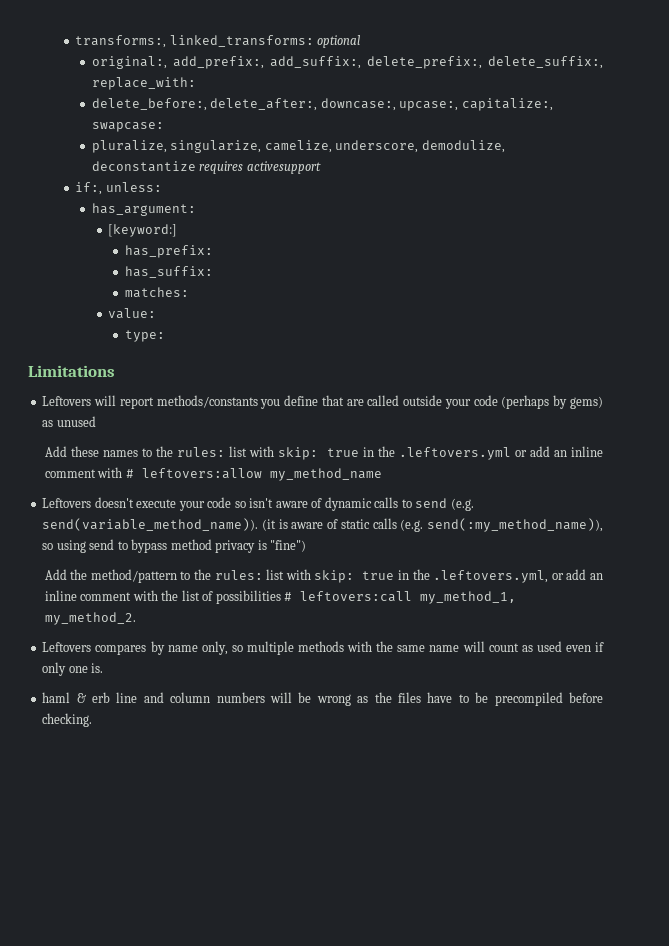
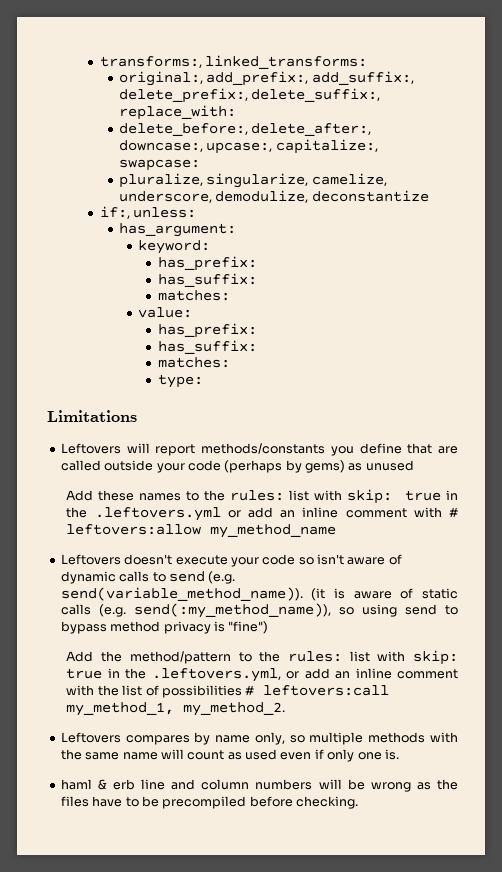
[317,35,361,48] optional -> (367, 62) none
[199,161,321,174] requires activesupport -> (429, 196) none
[108,224,178,237] [keyword:] -> [138,240,211,254] keyword:
(157, 313) none -> [157,323,257,338] [157,340,257,354] [157,357,230,368] // has_prefix: // has_suffix: // matches:

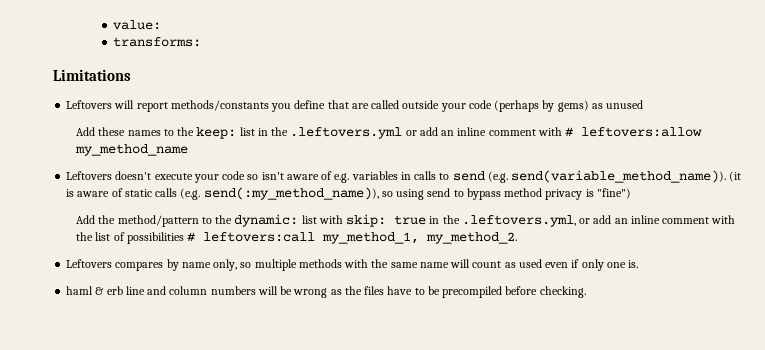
[99,55,367,69] [118,71,414,86] [118,88,381,103] [118,105,236,120] [118,123,372,136] [118,139,378,154] [118,159,200,171] [118,173,387,188] [118,190,429,203] [99,206,196,219] [118,223,236,237] [138,240,211,254] [157,256,257,271] [157,273,257,287] [157,290,230,301] [138,307,193,318] [157,323,257,338] [157,340,257,354] [157,357,230,368] [157,374,203,388] transforms:, linked_transforms: // original:, add_prefix:, add_suffix:, delete_prefix:, delete_suffix:, replace_with: // delete_before:, delete_after:, downcase:, upcase:, capitalize:, swapcase: // pluralize, singularize, camelize, underscore, demodulize, deconstantize // if:, unless: // has_argument: // keyword: // has_prefix: // has_suffix: // matches: // value: // has_prefix: // has_suffix: // matches: // type: -> [112,20,161,30] [112,37,201,47] value: // transforms:
[230,489,442,504] rules: list with skip: true -> [196,127,255,139] keep: list
[60,571,116,584] dynamic -> [334,171,411,183] e.g. variables in
[287,651,342,662] rules: -> [234,214,299,227] dynamic:

